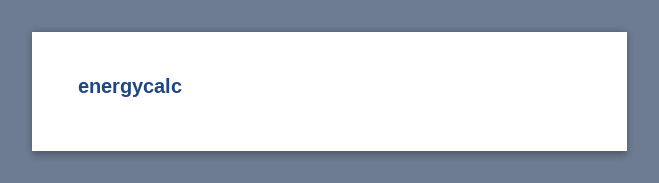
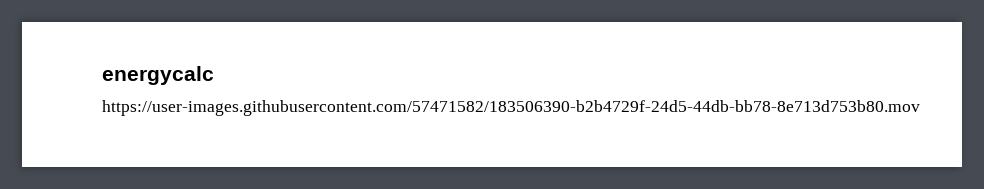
(182, 87) none -> [102,100,920,116] // https://user-images.githubusercontent.com/57471582/183506390-b2b4729f-24d5-44db-bb78-8e713d753b80.mov

